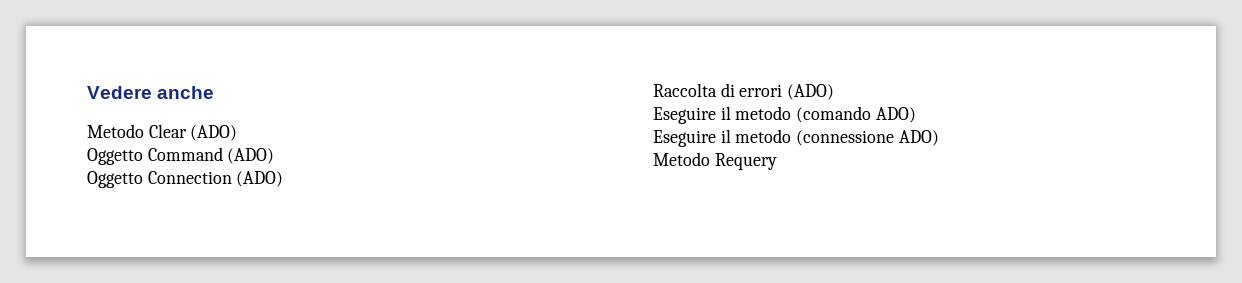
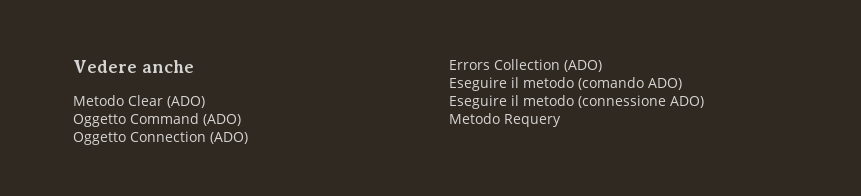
[653,83,783,97] Raccolta di errori -> [449,59,560,70] Errors Collection

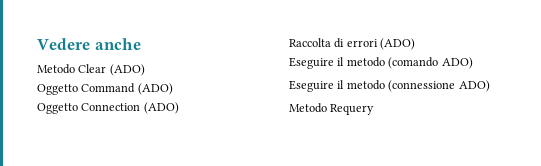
[449,59,560,70] Errors Collection -> [289,38,378,48] Raccolta di errori

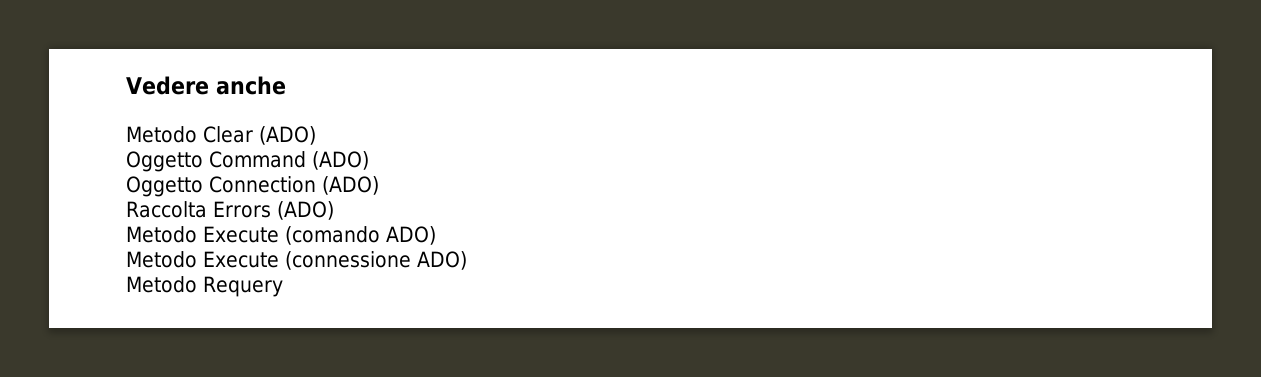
[334,38,416,50] [289,57,385,69] di errori (ADO) // Eseguire il metodo -> [213,201,334,220] [126,226,279,243] Errors (ADO) // Metodo Execute
[289,80,385,92] Eseguire il metodo -> [126,251,279,268] Metodo Execute

